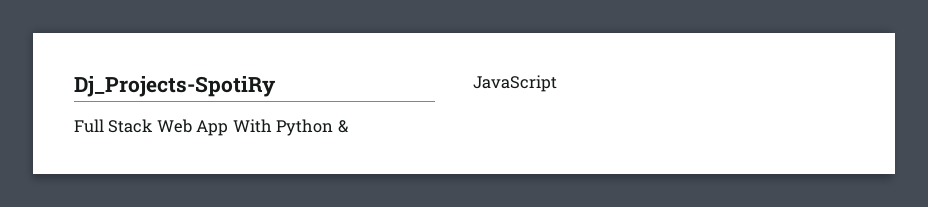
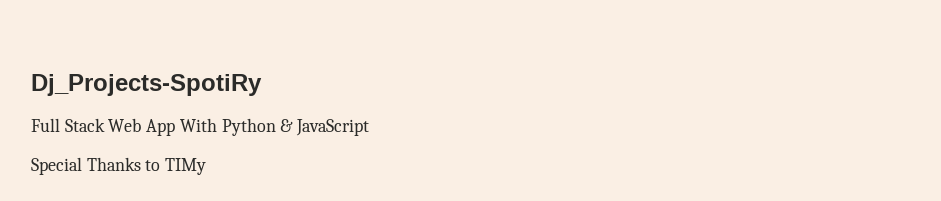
(557, 83) none -> [31,157,207,175] // Special Thanks to TIMy

